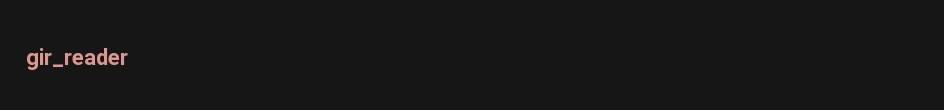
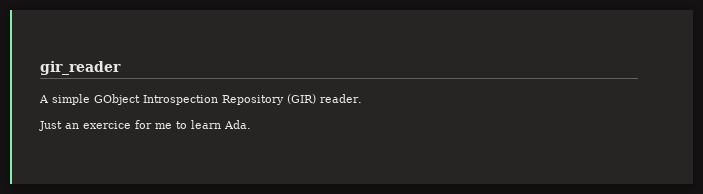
(128, 59) none -> [39,94,362,105] [39,120,251,131] // A simple GObject Introspection Repository (GIR) reader. // Just an exercice for me to learn Ada.

